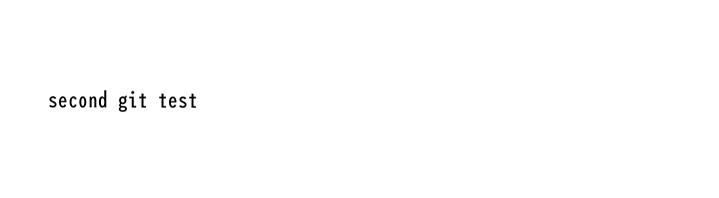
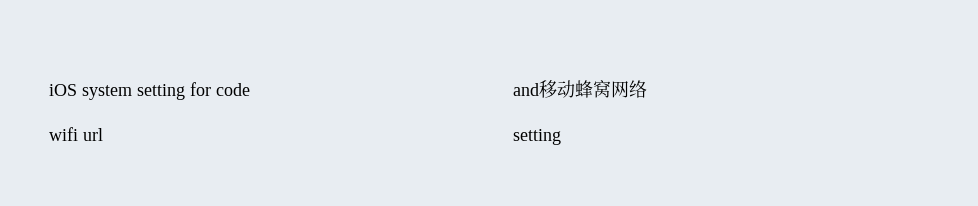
[47,89,199,113] second git test -> [49,82,250,100] [49,127,103,141] [513,80,647,98] [513,129,561,145] iOS system setting for code // wifi url // and移动蜂窝网络 // setting

